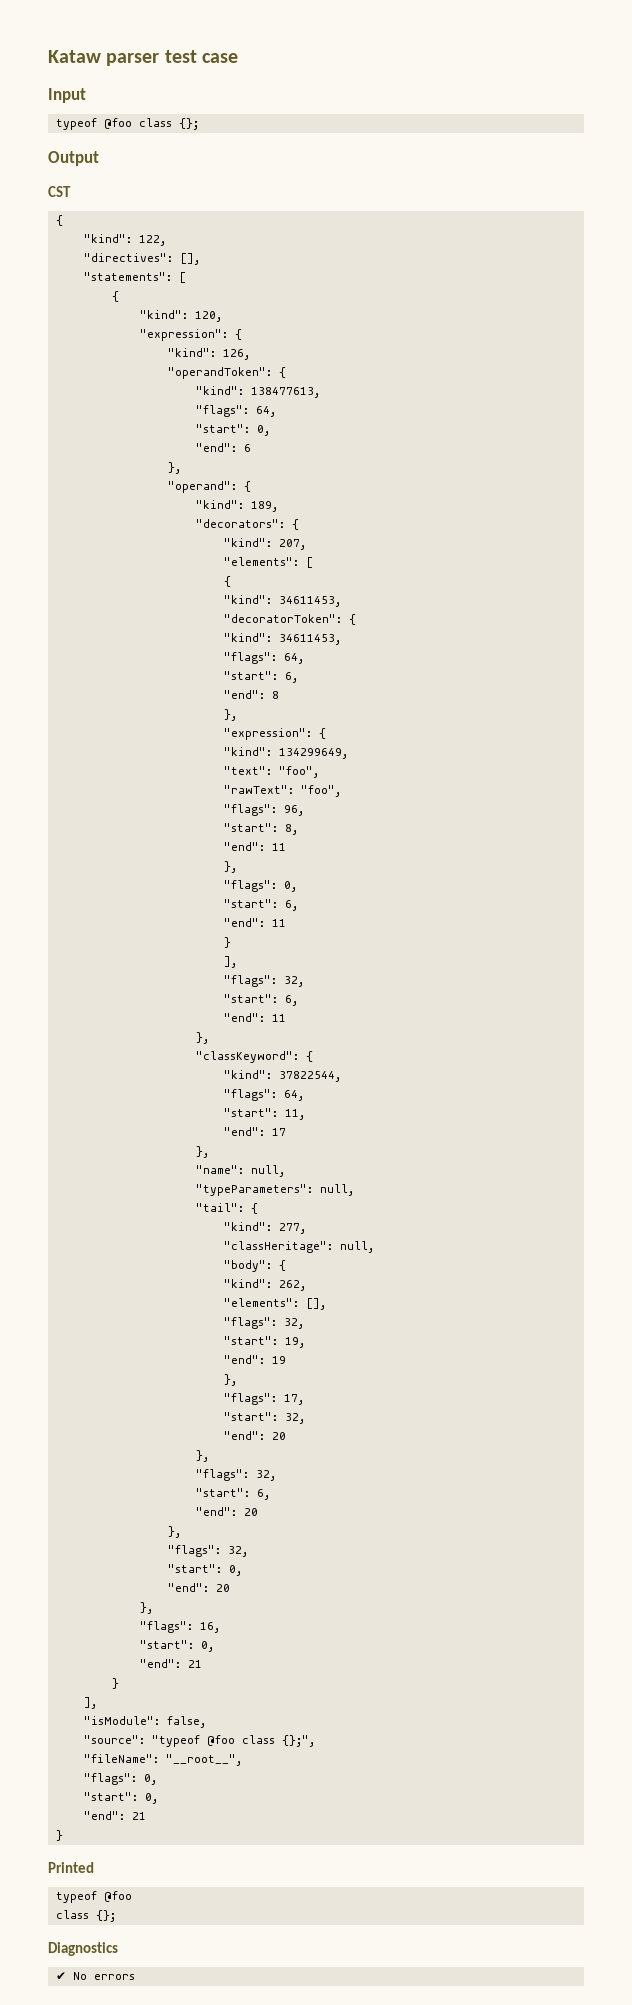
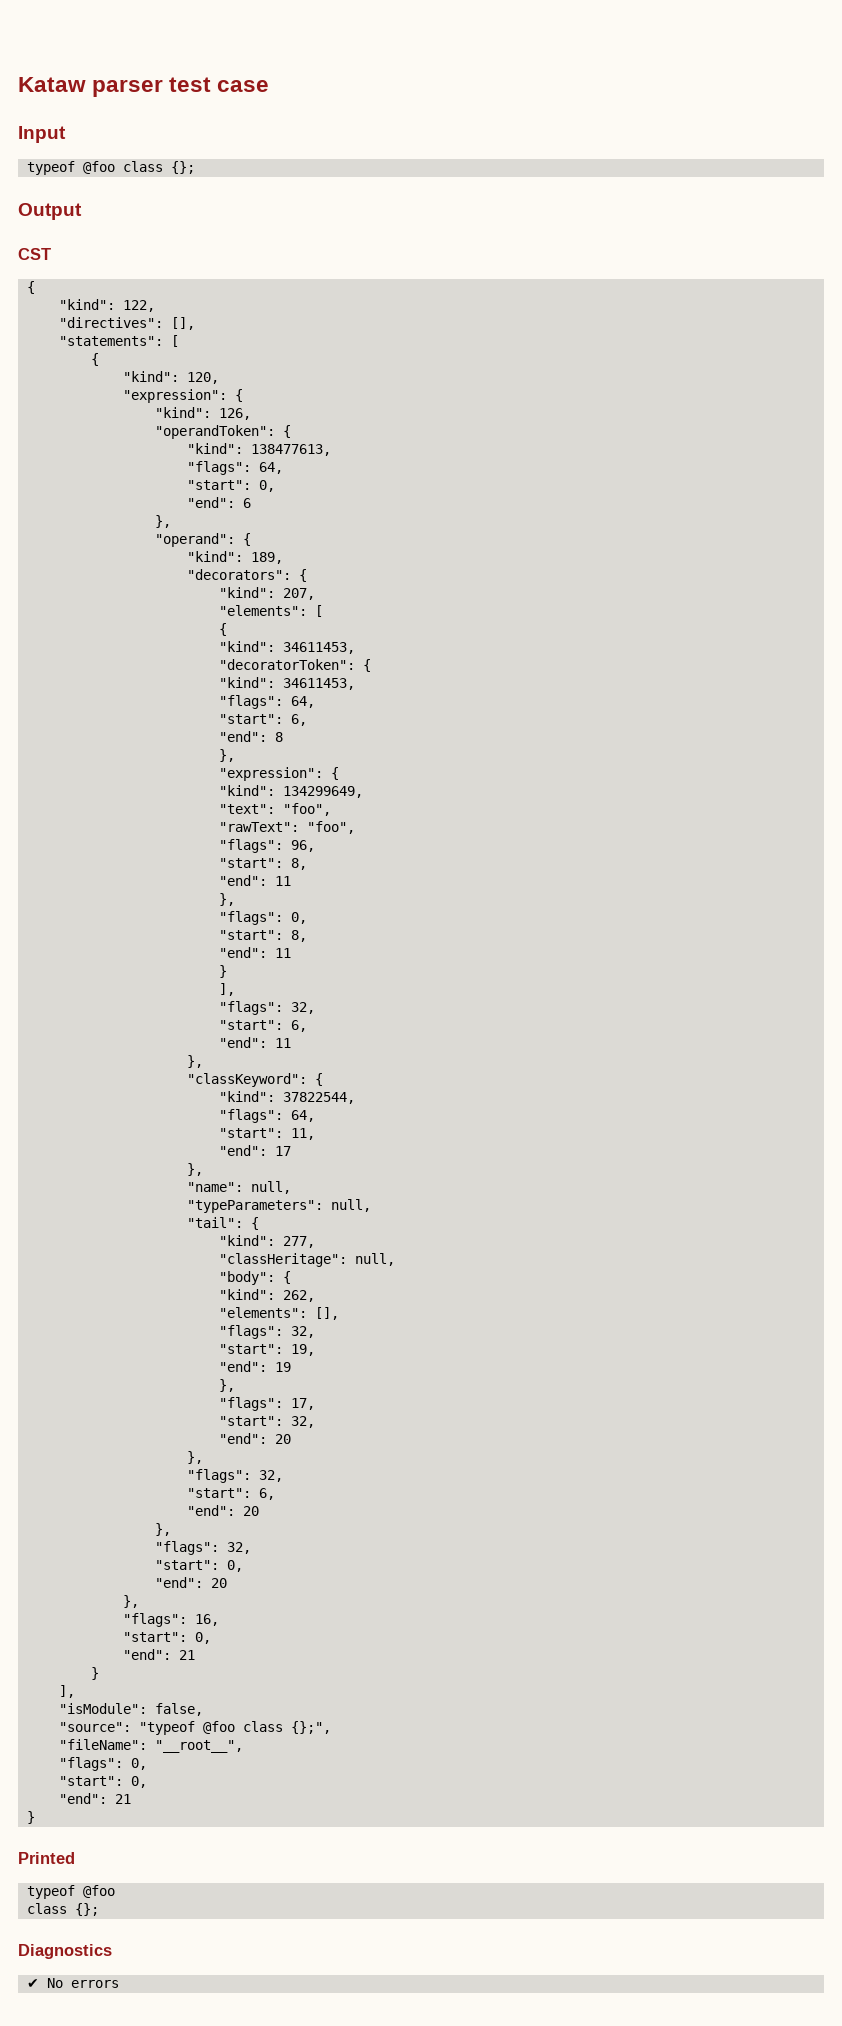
[284,900,298,911] 6, -> [290,930,307,942] 8,

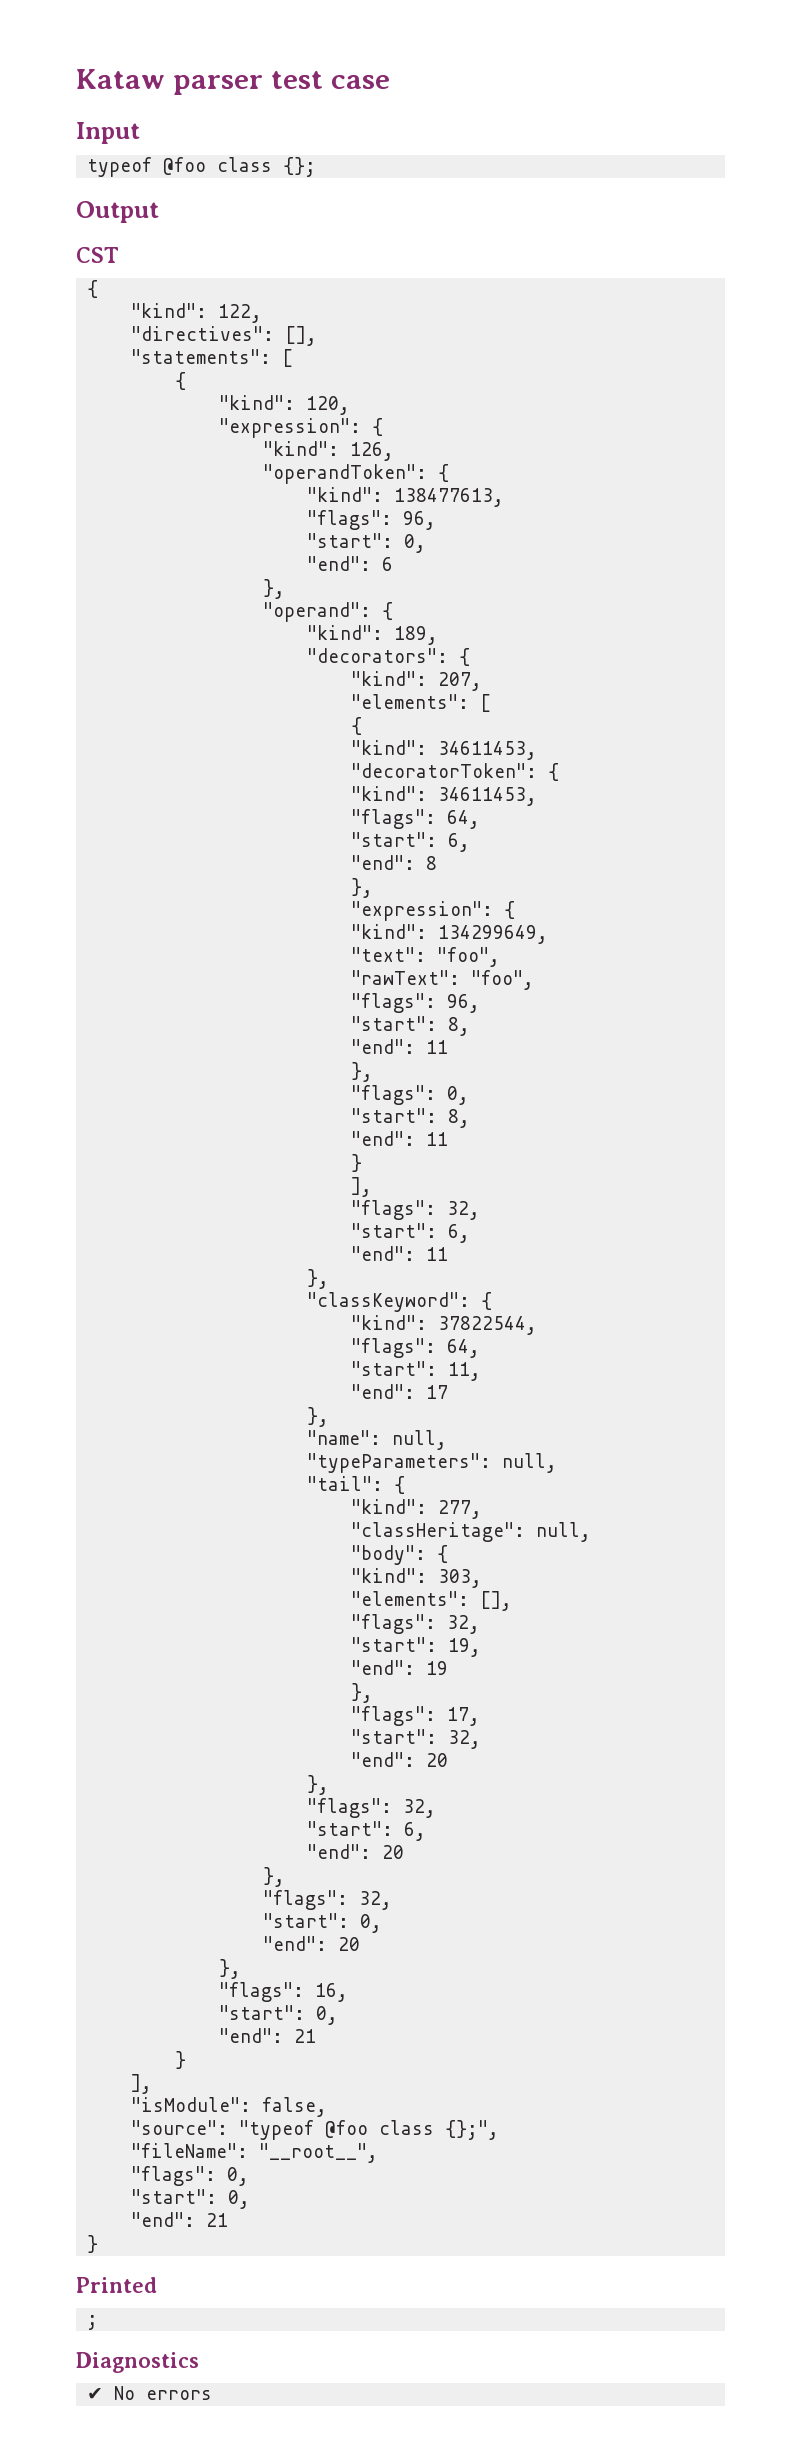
[258,462,283,474] 64, -> [403,511,437,530] 96,
[282,1290,315,1302] 262, -> [438,1569,483,1588] 303,
[26,1885,115,1899] [26,1903,99,1916] typeof @foo // class {}; -> [87,2315,99,2330] ;

